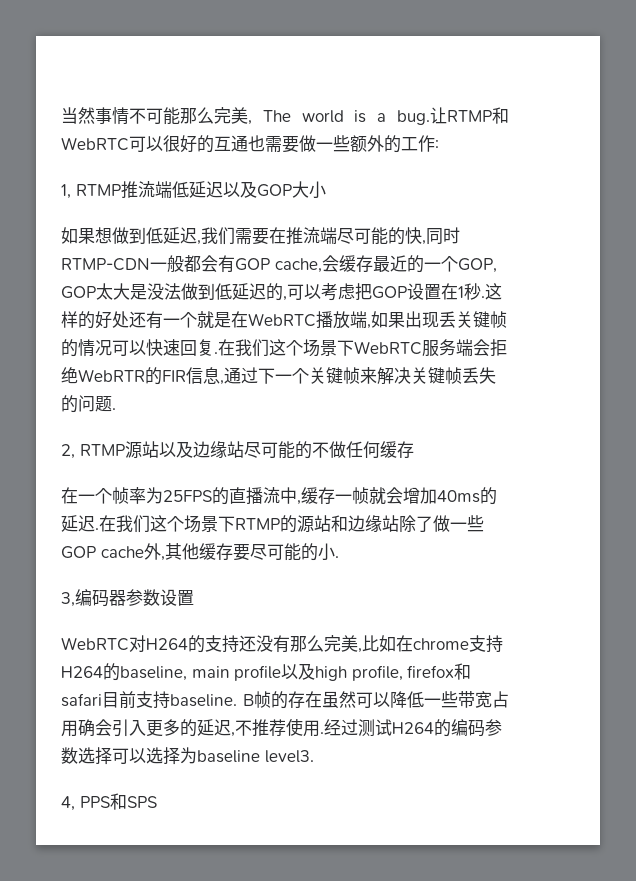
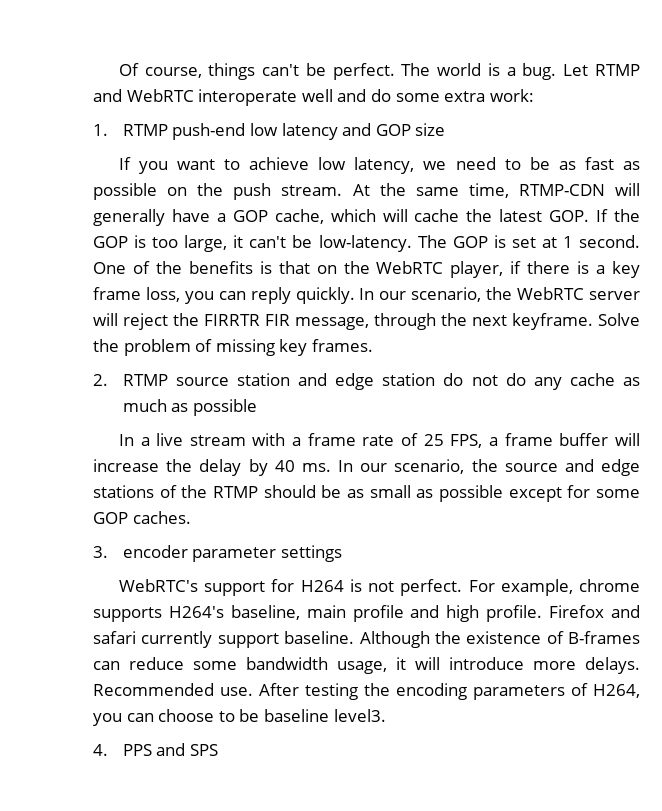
[61,107,252,125] 当然事情不可能那么完美, -> [118,63,395,80] Of course, things can't be perfect.
[430,107,510,124] [61,135,439,153] [61,181,326,199] [61,227,460,245] [61,255,497,273] [61,283,502,301] [61,311,507,329] [61,339,507,357] [61,367,496,385] [61,395,116,413] [61,441,414,459] [61,487,497,505] [61,515,484,533] [61,543,339,561] [61,589,194,607] [61,635,503,653] [61,663,472,681] [61,691,509,709] [61,718,502,737] [61,747,197,765] 让RTMP和WebRTC可以很好的互通也需要做一些额外的工作: // 1, RTMP推流端低延迟以及GOP大小 // 如果想做到低延迟,我们需要在推流端尽可能的快,同时RTMP-CDN一般都会有GOP cache,会缓存最近的一个GOP, GOP太大是没法做到低延迟的,可以考虑把GOP设置在1秒.这样的好处还有一个就是在WebRTC播放端,如果出现丢关键帧的情况可以快速回复.在我们这个场景下WebRTC服务端会拒绝WebRTR的FIR信息,通过下一个关键帧来解决关键帧丢失的问题. // 2, RTMP源站以及边缘站尽可能的不做任何缓存 // 在一个帧率为25FPS的直播流中,缓存一帧就会增加40ms的延迟.在我们这个场景下RTMP的源站和边缘站除了做一些GOP cache外,其他缓存要尽可能的小. // 3,编码器参数设置 // WebRTC对H264的支持还没有那么完美,比如在chrome支持H264的baseline, main profile以及high profile, firefox和safari目前支持baseline. B帧的存在虽然可以降低一些带宽占用确会引入更多的延迟,不推荐使用.经过测试H264的编码参数选择可以选择为 -> [563,64,641,76] [93,89,534,106] [93,123,446,140] [118,157,641,174] [93,183,641,200] [93,209,640,226] [93,235,640,252] [93,261,641,278] [93,287,641,304] [93,313,640,330] [93,339,373,356] [93,373,641,390] [122,399,257,416] [118,433,640,448] [93,459,640,476] [93,485,640,502] [93,511,191,524] [93,545,342,562] [118,579,641,596] [93,605,640,622] [93,631,640,648] [93,657,640,674] [93,683,640,700] [93,709,260,726] Let RTMP and WebRTC interoperate well and do some extra work: // 1. RTMP push-end low latency and GOP size // If you want to achieve low latency, we need to be as fast as possible on the push stream. At the same time, RTMP-CDN will generally have a GOP cache, which will cache the latest GOP. If the GOP is too large, it can't be low-latency. The GOP is set at 1 second. One of the benefits is that on the WebRTC player, if there is a key frame loss, you can reply quickly. In our scenario, the WebRTC server will reject the FIRRTR FIR message, through the next keyframe. Solve the problem of missing key frames. // 2. RTMP source station and edge station do not do any cache as much as possible // In a live stream with a frame rate of 25 FPS, a frame buffer will increase the delay by 40 ms. In our scenario, the source and edge stations of the RTMP should be as small as possible except for some GOP caches. // 3. encoder parameter settings // WebRTC's support for H264 is not perfect. For example, chrome supports H264's baseline, main profile and high profile. Firefox and safari currently support baseline. Although the existence of B-frames can reduce some bandwidth usage, it will introduce more delays. Recommended use. After testing the encoding parameters of H264, you can choose to be
[61,793,127,811] 4, PPS和 -> [93,743,186,756] 4. PPS and

